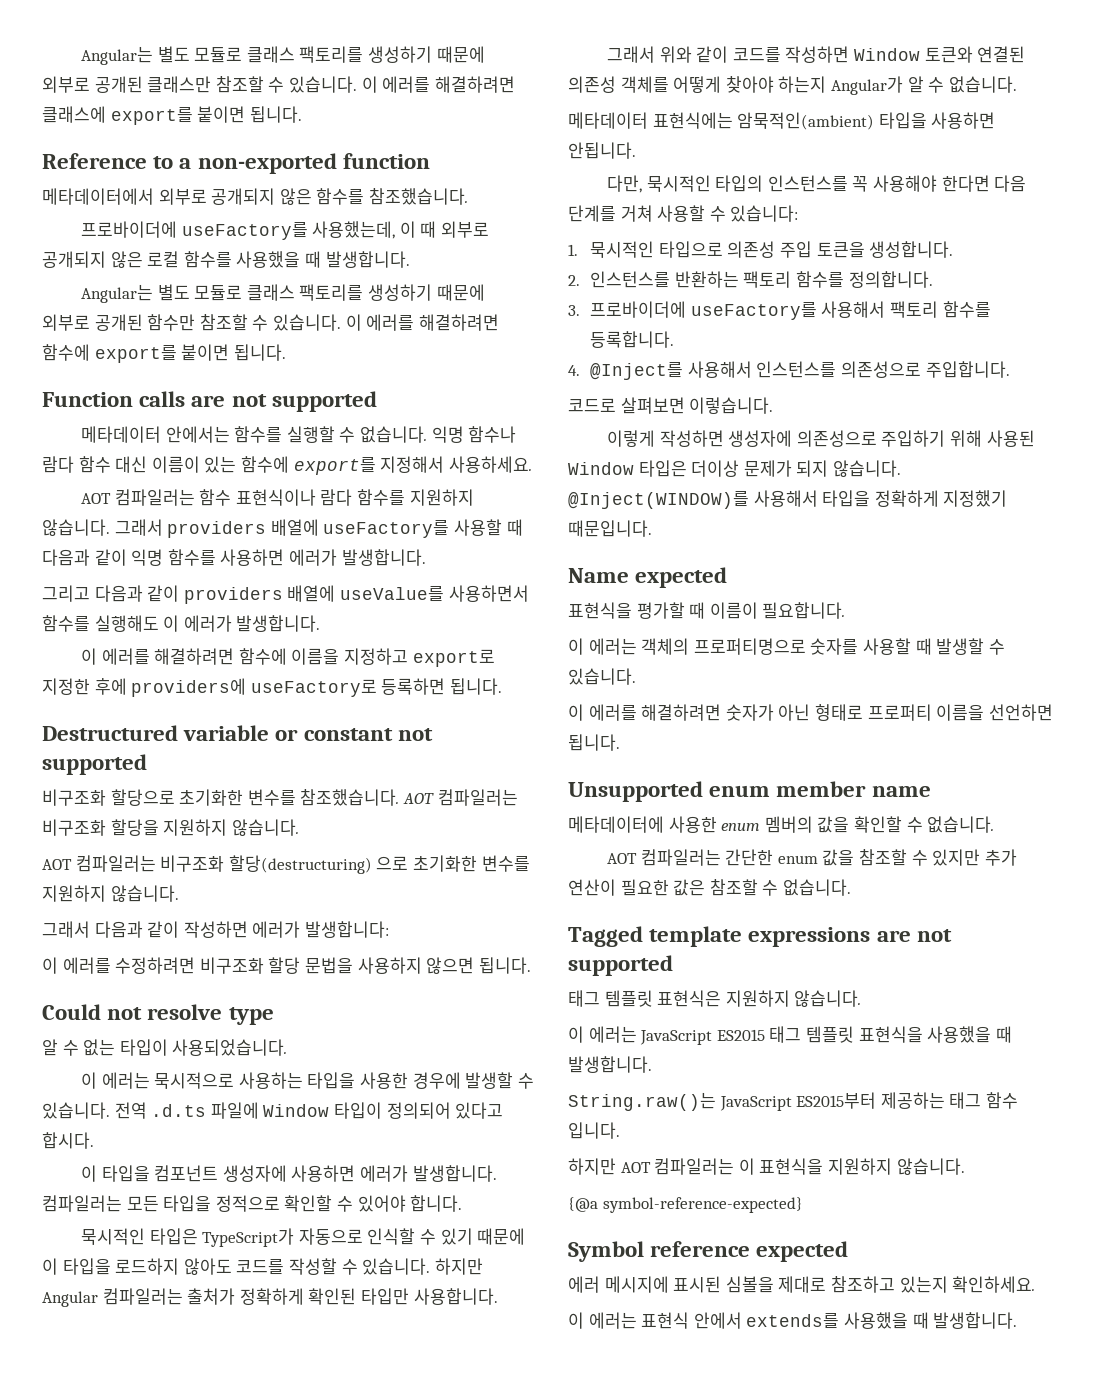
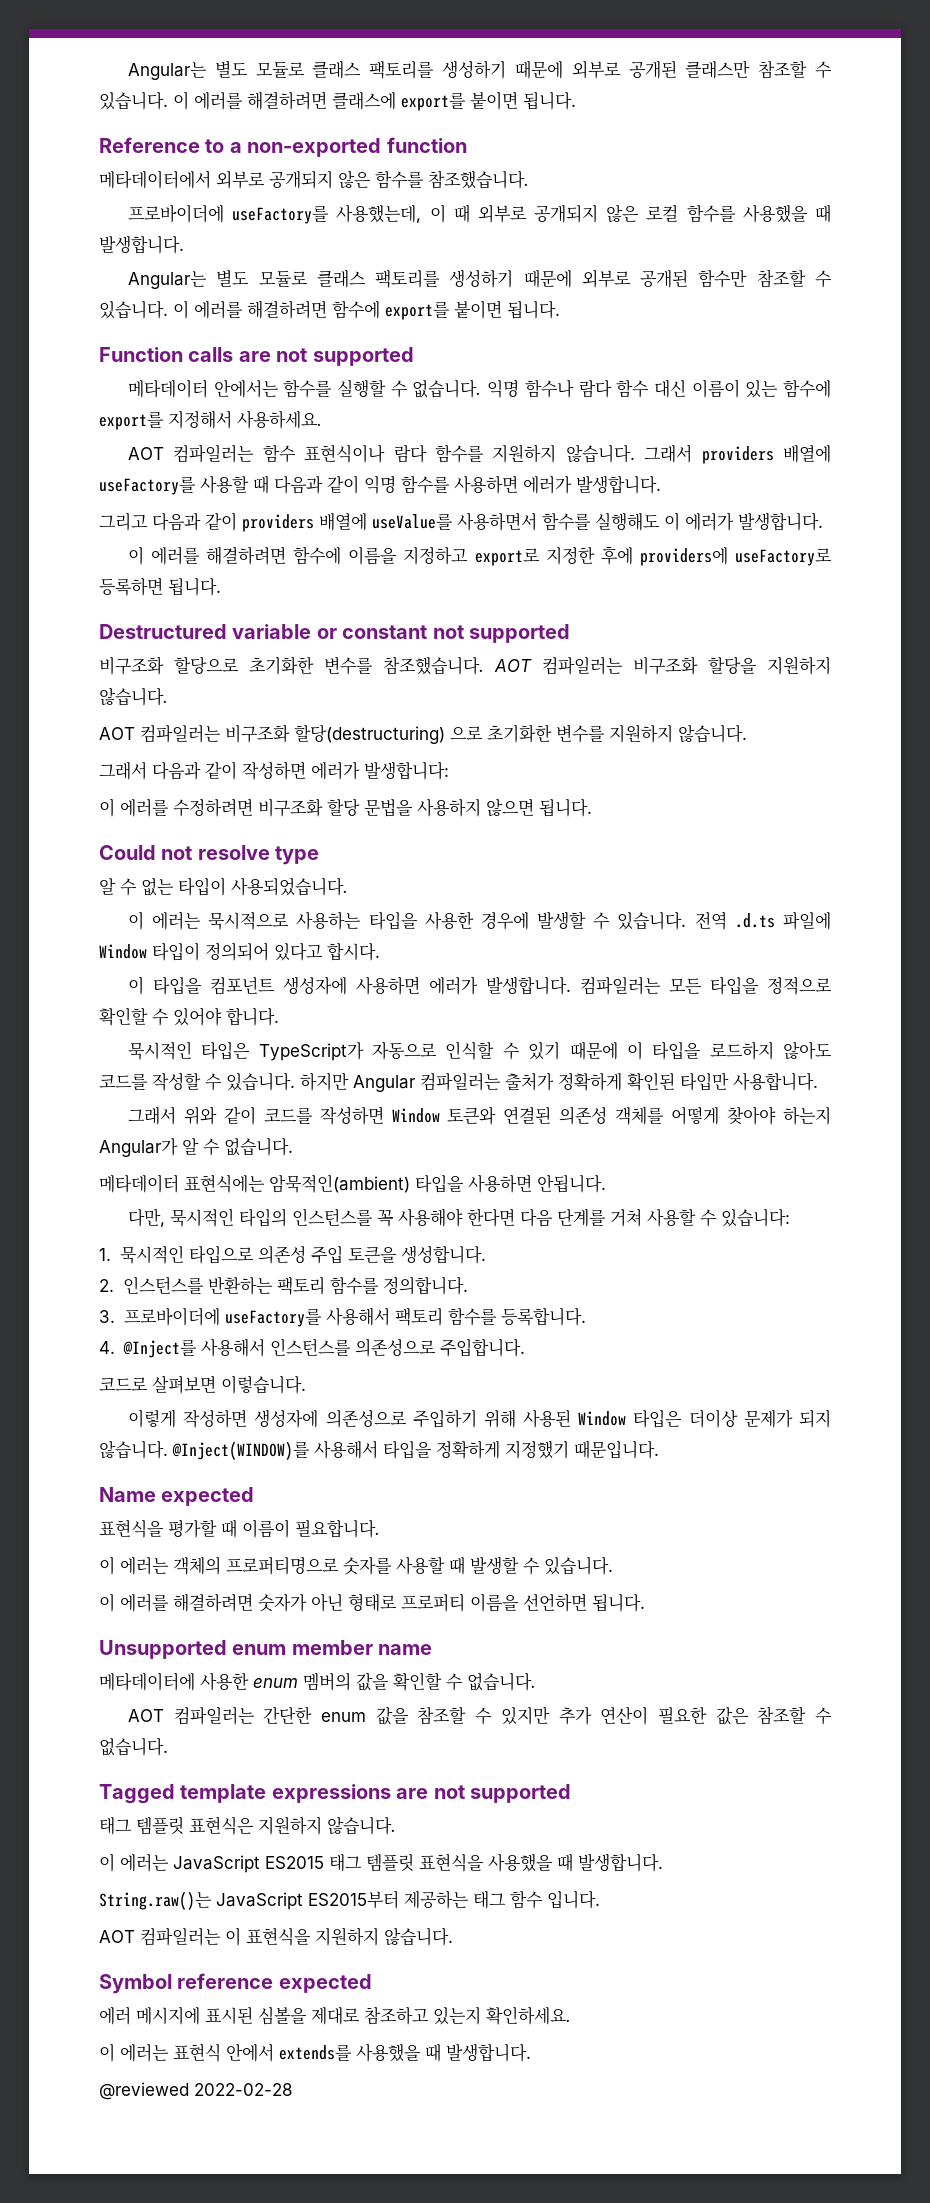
[568,1158,616,1175] 하지만 -> (600, 1900) none
[568,1197,803,1213] // {@a symbol-reference-expected} -> (453, 1936) none
(1018, 1320) none -> [99,2082,293,2100] // @reviewed 2022-02-28

